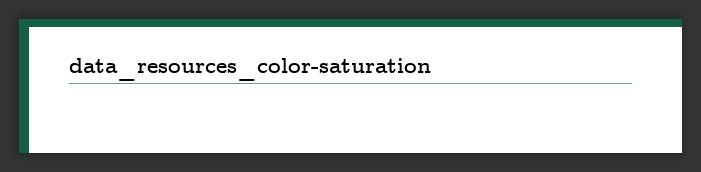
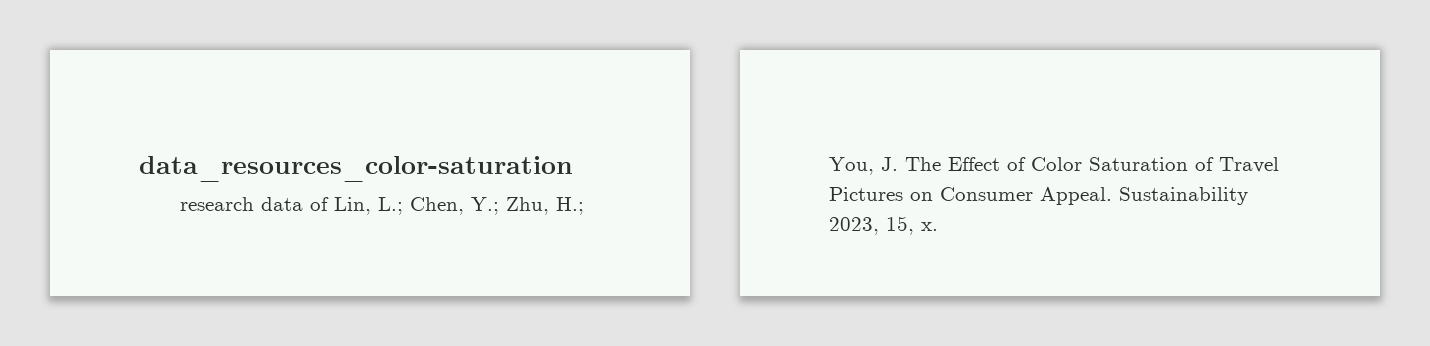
(431, 69) none -> [179,197,584,215] [829,157,1279,175] [829,187,1248,205] [829,216,938,235] // research data of Lin, L.; Chen, Y.; Zhu, H.; You, J. The Effect of Color Saturation of Travel Pictures on Consumer Appeal. Sustainability 2023, 15, x.

